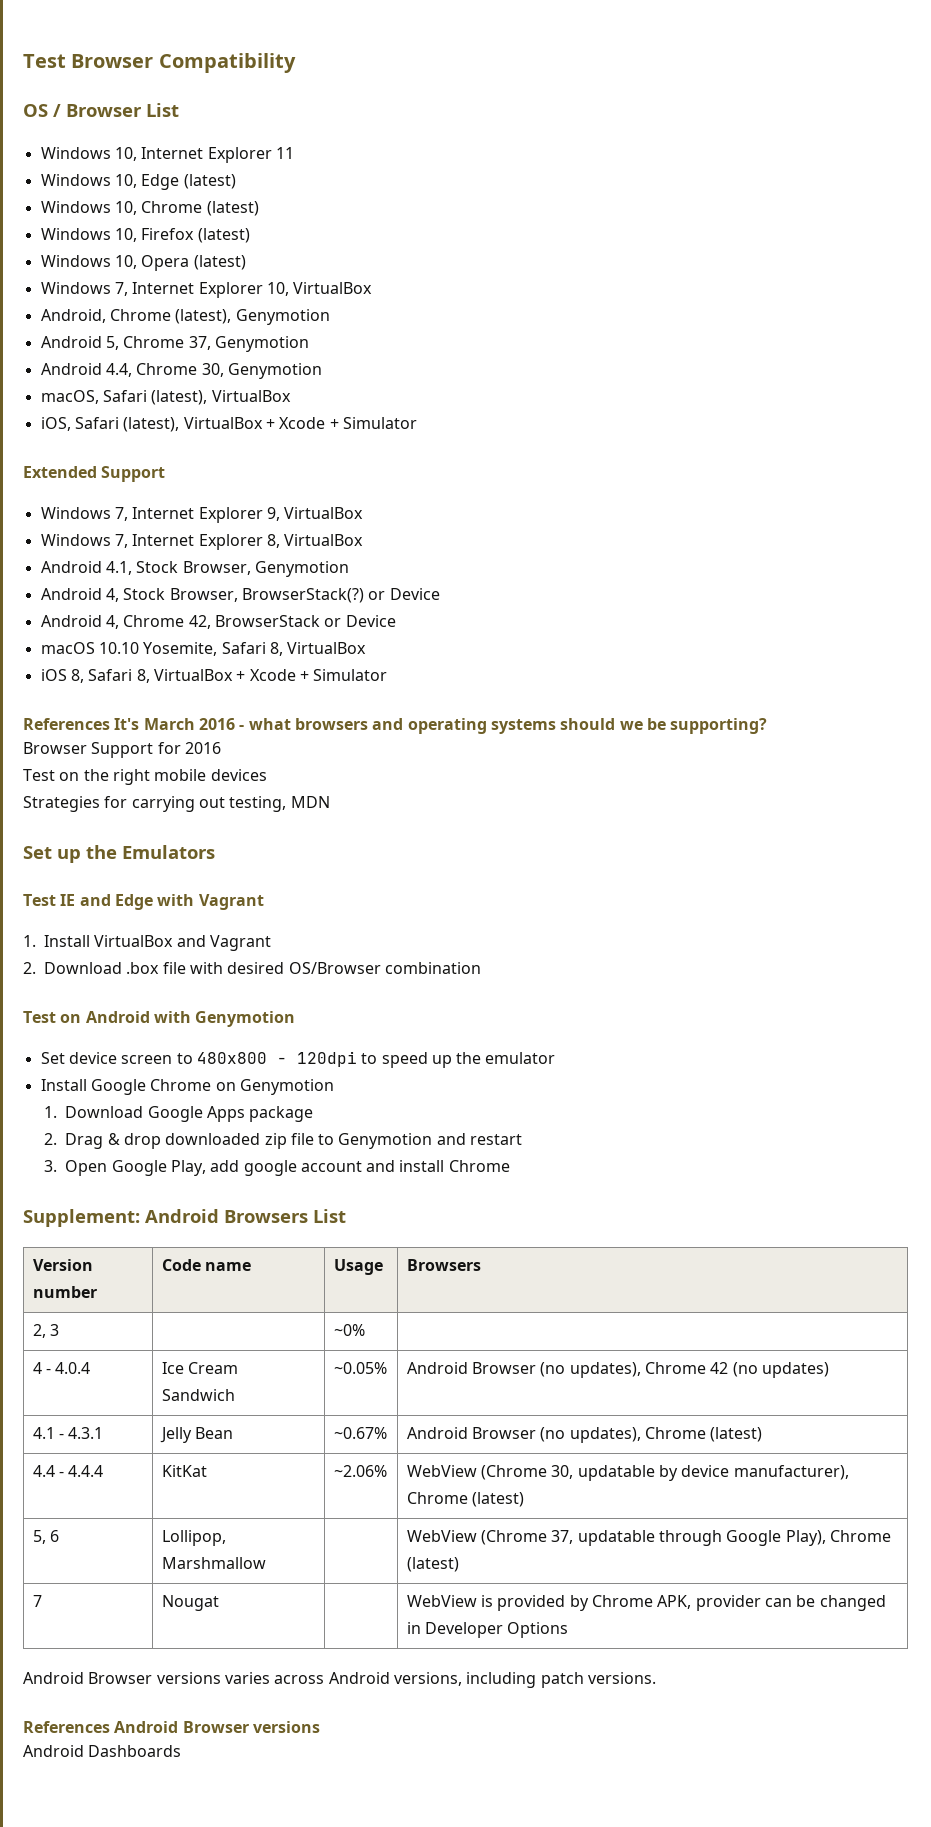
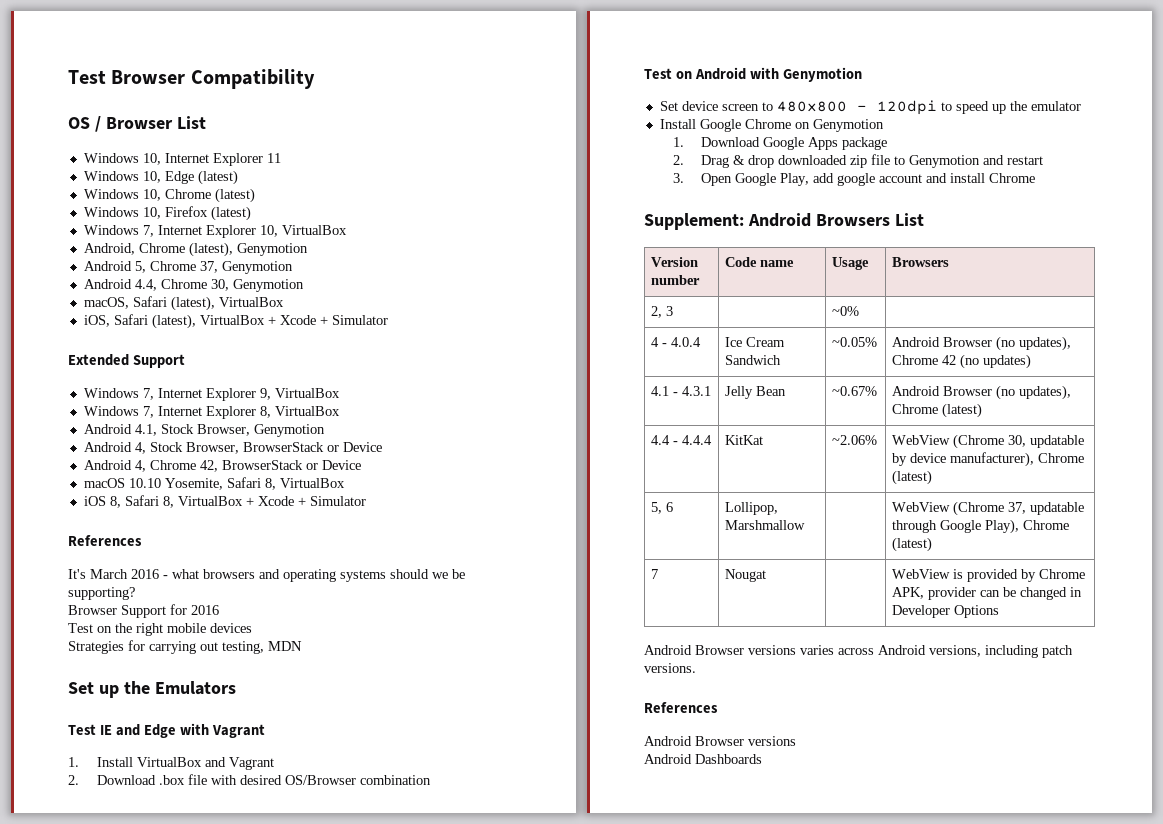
[40,255,246,271] // Windows 10, Opera (latest) -> (251, 213) none
[241,588,364,603] BrowserStack(?) -> [242,442,324,452] BrowserStack
(110, 724) none -> (142, 540) //
(110, 1727) none -> (718, 707) //

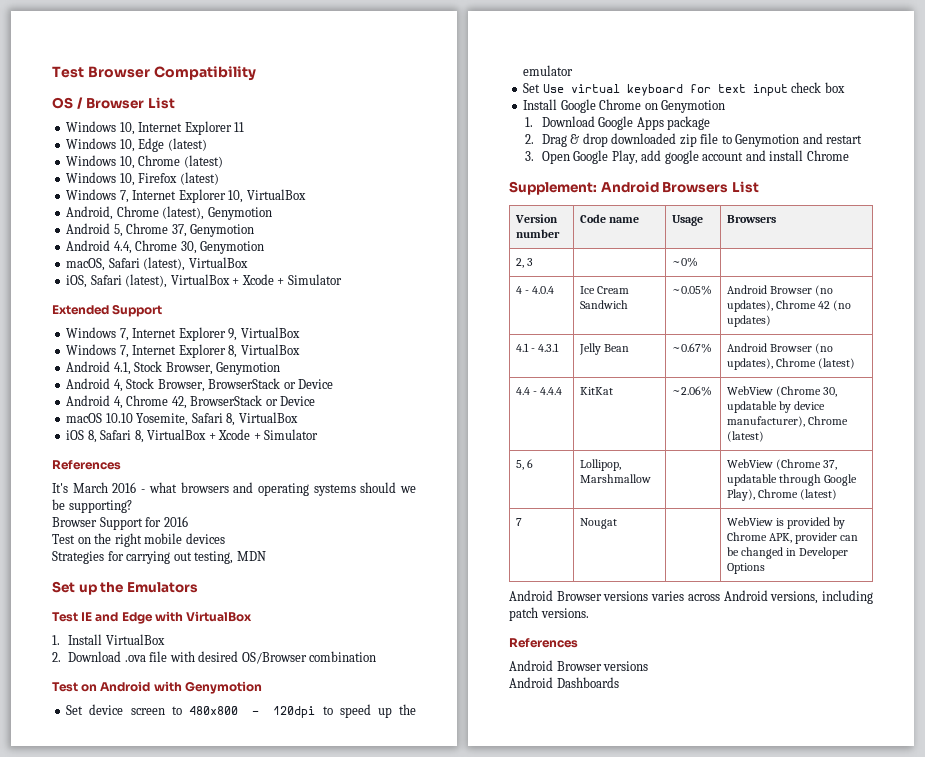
[211,724,265,738] Vagrant -> [186,611,253,622] VirtualBox
[204,757,274,770] and Vagrant -> (165, 639) none
[158,775,185,785] .box -> [124,655,146,662] .ova
(1081, 106) none -> [523,82,845,96] // Set Use virtual keyboard for text input check box

